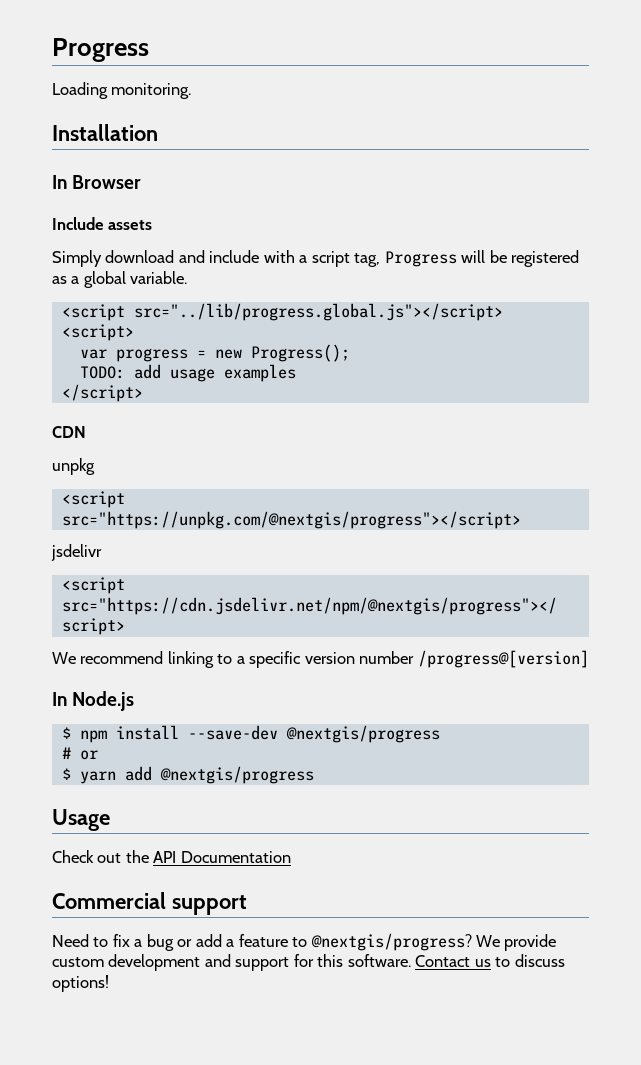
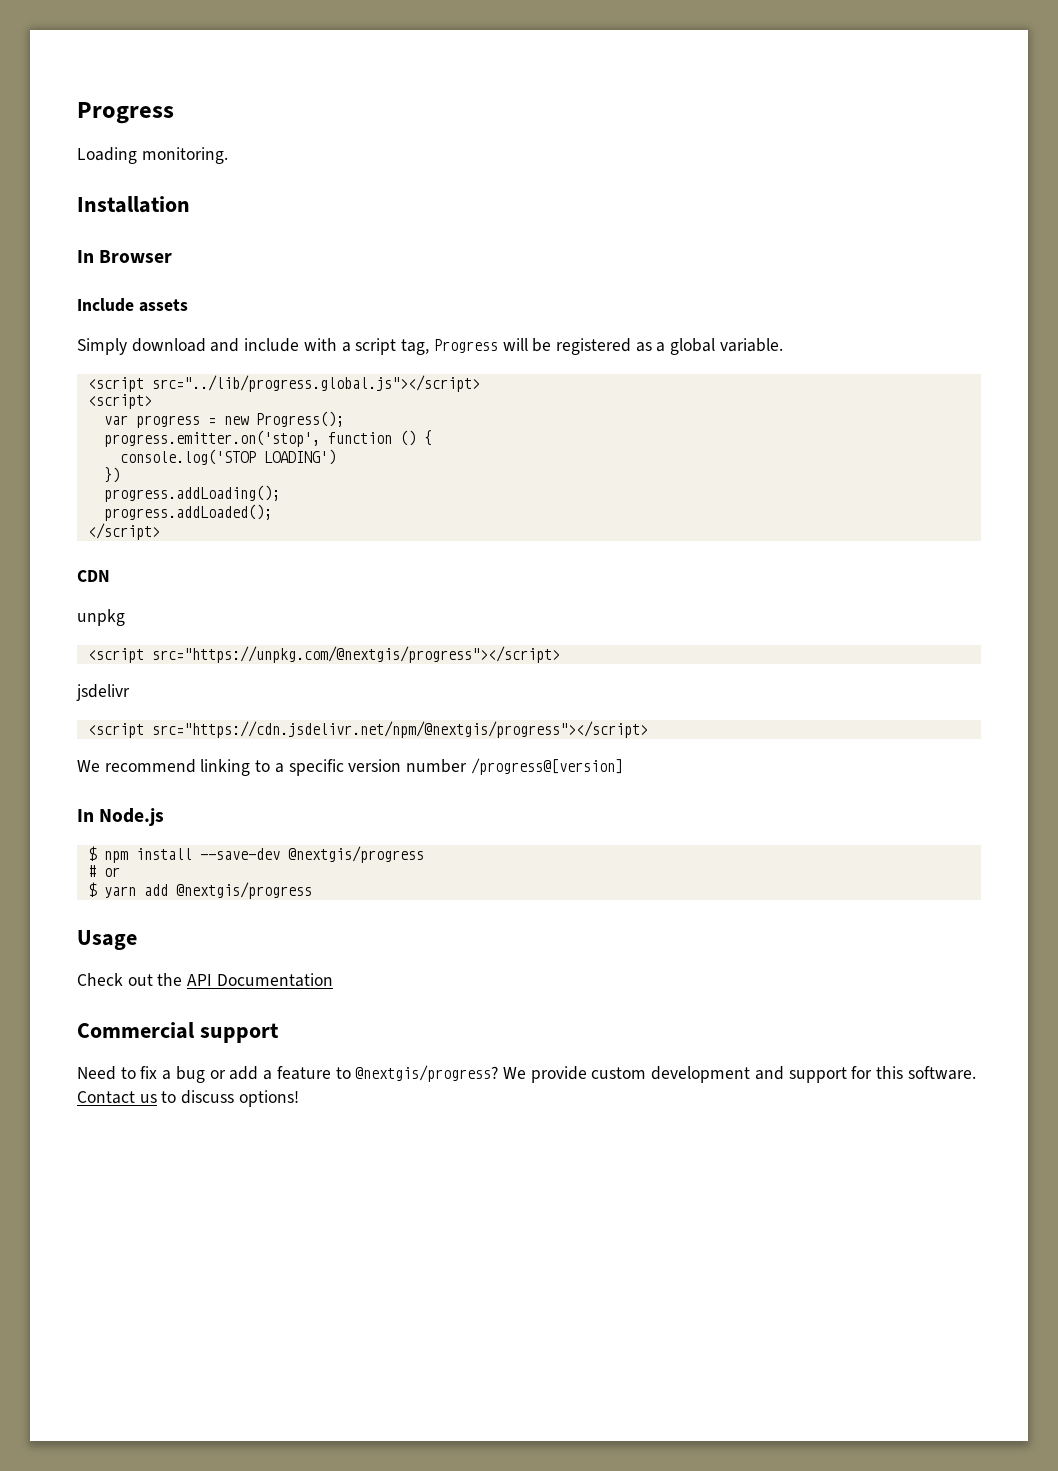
[79,364,296,382] TODO: add usage examples -> [103,430,432,447] [119,449,336,465] [103,467,120,483] [103,485,280,502] [103,504,272,521] progress.emitter.on('stop', function () { // console.log('STOP LOADING') // }) // progress.addLoading(); // progress.addLoaded();

